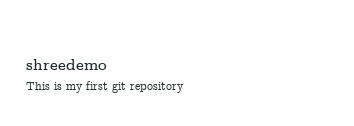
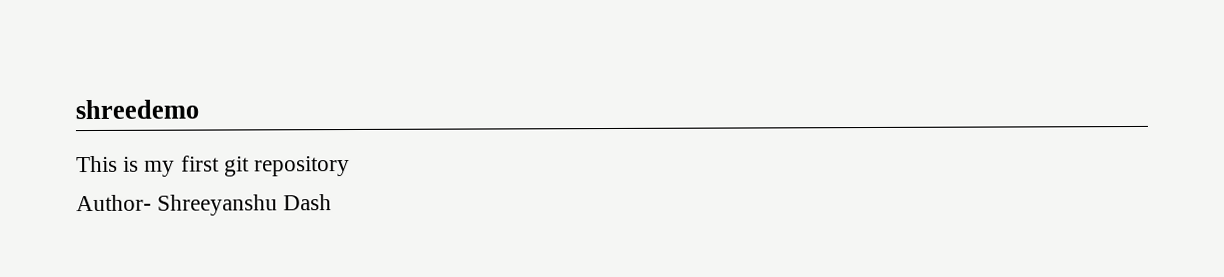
(184, 87) none -> [76,194,333,216] // Author- Shreeyanshu Dash

